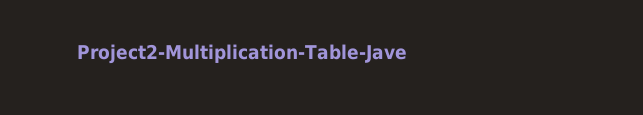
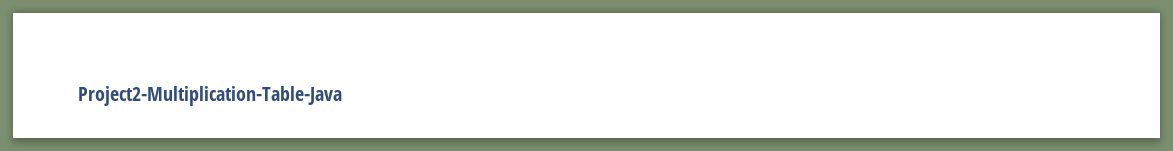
[77,44,407,64] Project2-Multiplication-Table-Jave -> [78,86,342,106] Project2-Multiplication-Table-Java

